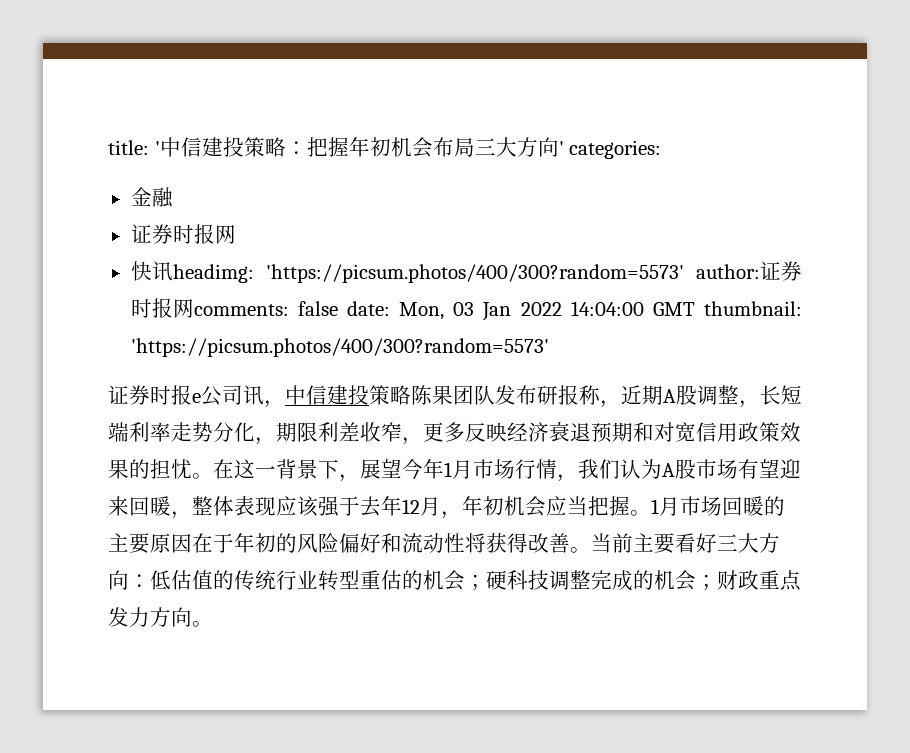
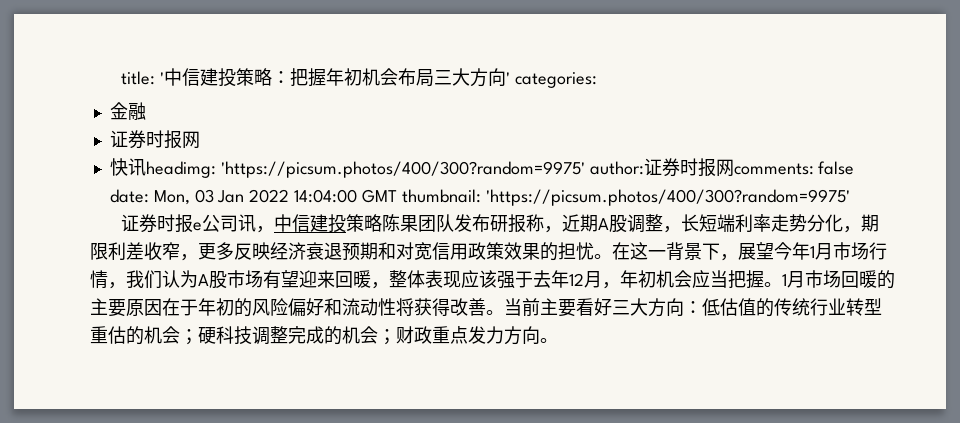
[265,264,684,283] 'https://picsum.photos/400/300?random=5573' -> [220,161,585,178] 'https://picsum.photos/400/300?random=9975'
[130,338,549,357] 'https://picsum.photos/400/300?random=5573' -> [485,189,850,206] 'https://picsum.photos/400/300?random=9975'

